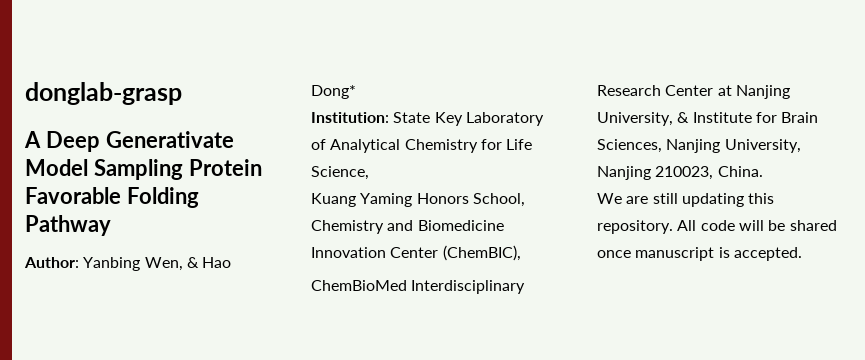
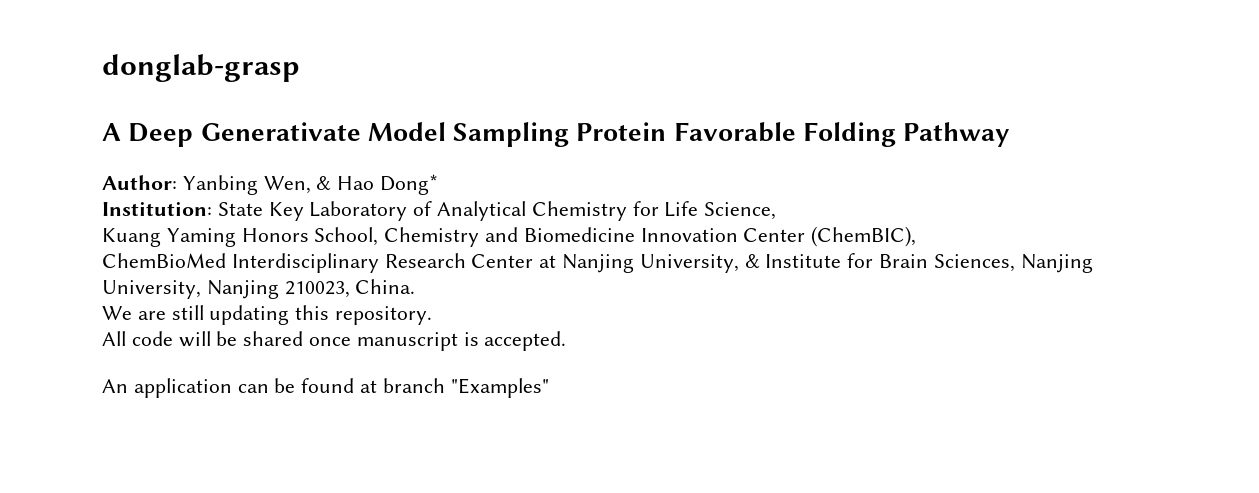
(673, 227) none -> (433, 315) //
(802, 254) none -> [102,378,549,398] // An application can be found at branch "Examples"

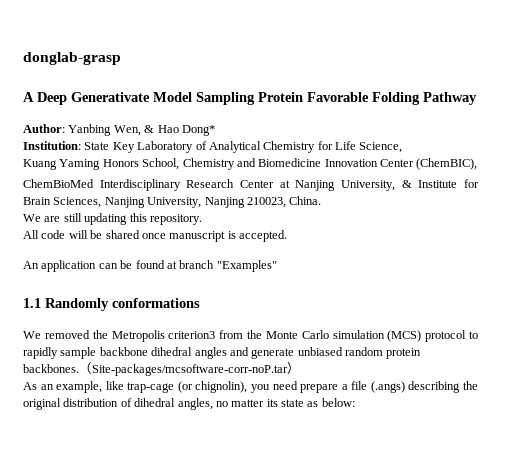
(549, 388) none -> [23,298,200,311] [23,330,478,342] [23,347,422,359] [23,362,300,376] [23,381,478,393] [23,398,355,410] // 1.1 Randomly conformations // We removed the Metropolis criterion3 from the Monte Carlo simulation (MCS) protocol to rapidly sample backbone dihedral angles and generate unbiased random protein backbones.（Site-packages/mcsoftware-corr-noP.tar） // As an example, like trap-cage (or chignolin), you need prepare a file (.angs) describing the original distribution of dihedral angles, no matter its state as below:

